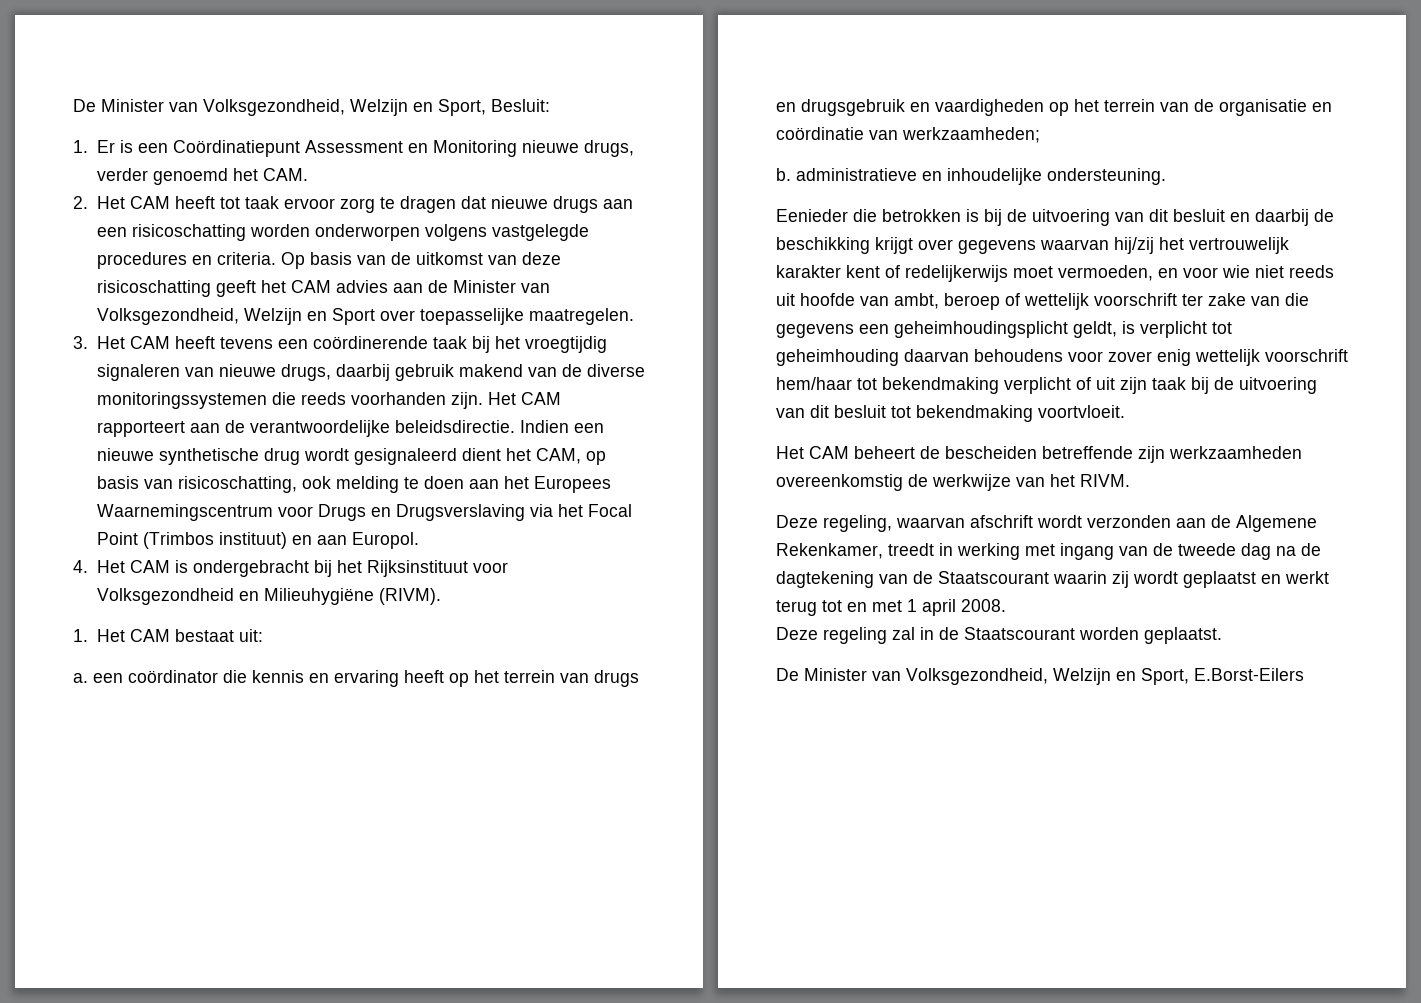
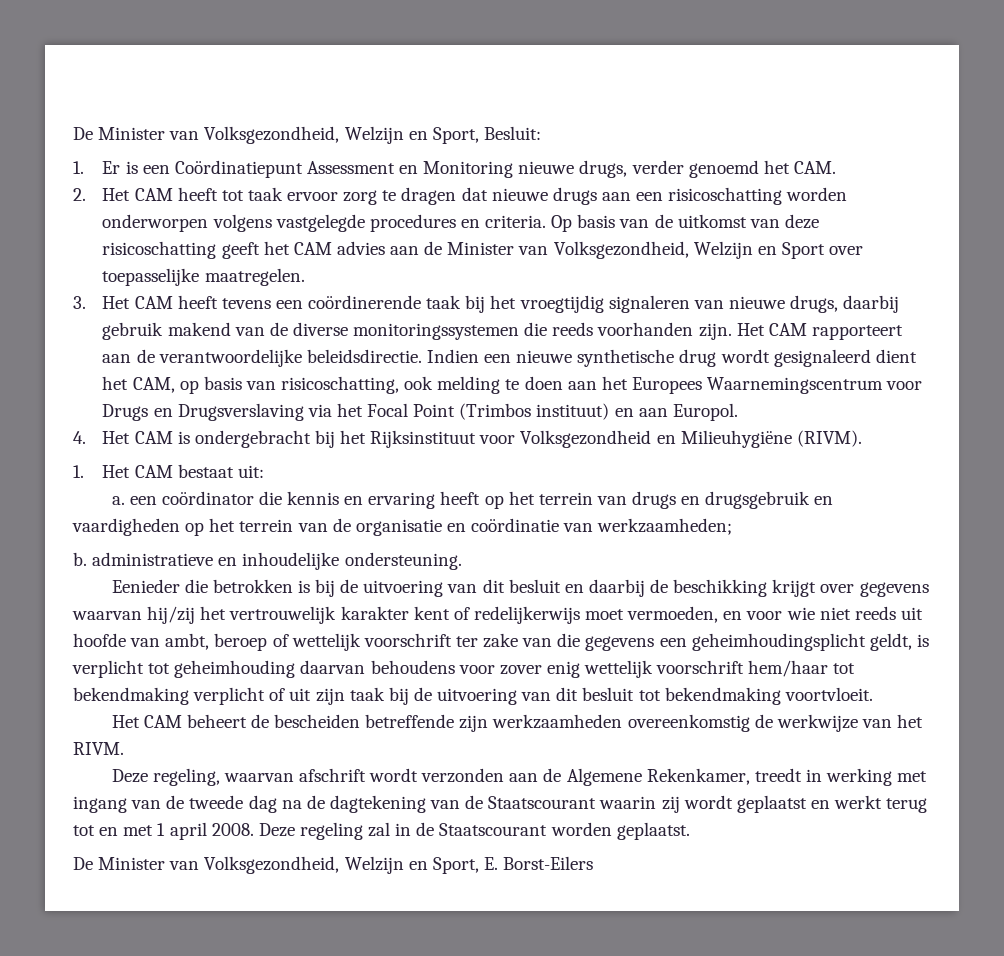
(1006, 605) // -> (254, 829) none
[1194,668,1304,681] E.Borst-Eilers -> [483,856,594,870] E. Borst-Eilers

